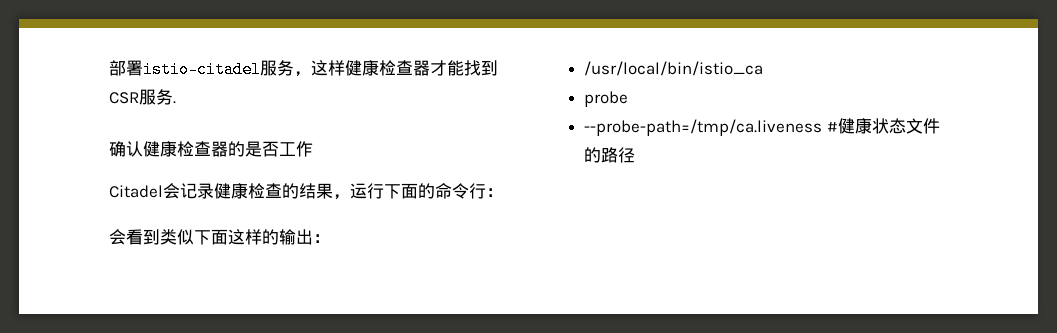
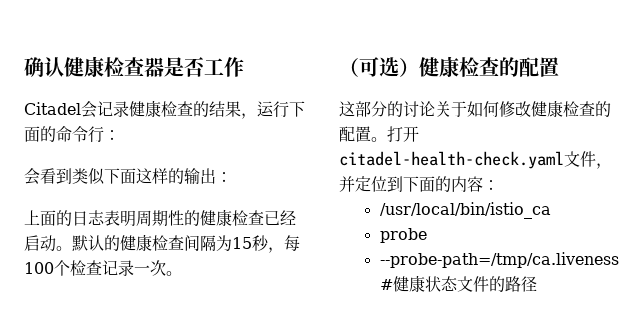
[109,60,498,78] [109,89,176,105] 部署istio-citadel服务，这样健康检查器才能找到CSR服务. // -> (24, 67) none
[228,141,245,157] 的 -> (164, 67) none
(330, 238) none -> [24,209,296,227] [24,234,300,253] [24,260,182,276] [339,56,559,77] [339,100,611,117] [339,126,419,142] [339,151,612,169] [339,176,499,192] // 上面的日志表明周期性的健康检查已经启动。默认的健康检查间隔为15秒，每100个检查记录一次。 // （可选）健康检查的配置 // 这部分的讨论关于如何修改健康检查的配置。打开citadel-health-check.yaml文件，并定位到下面的内容：

